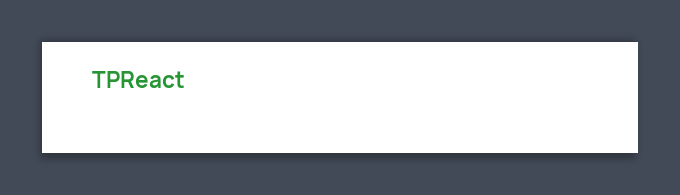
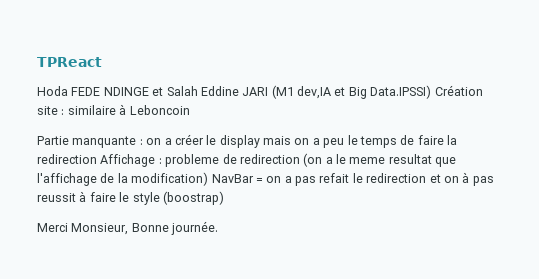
(185, 79) none -> [37,85,483,99] [37,104,190,115] [37,134,457,148] [37,153,457,167] [37,172,494,186] [37,191,224,205] [37,221,219,235] // Hoda FEDE NDINGE et Salah Eddine JARI (M1 dev,IA et Big Data.IPSSI) Création site : similaire à Leboncoin // Partie manquante : on a créer le display mais on a peu le temps de faire la redirection Affichage : probleme de redirection (on a le meme resultat que l'affichage de la modification) NavBar = on a pas refait le redirection et on à pas reussit à faire le style (boostrap) // Merci Monsieur, Bonne journée.

